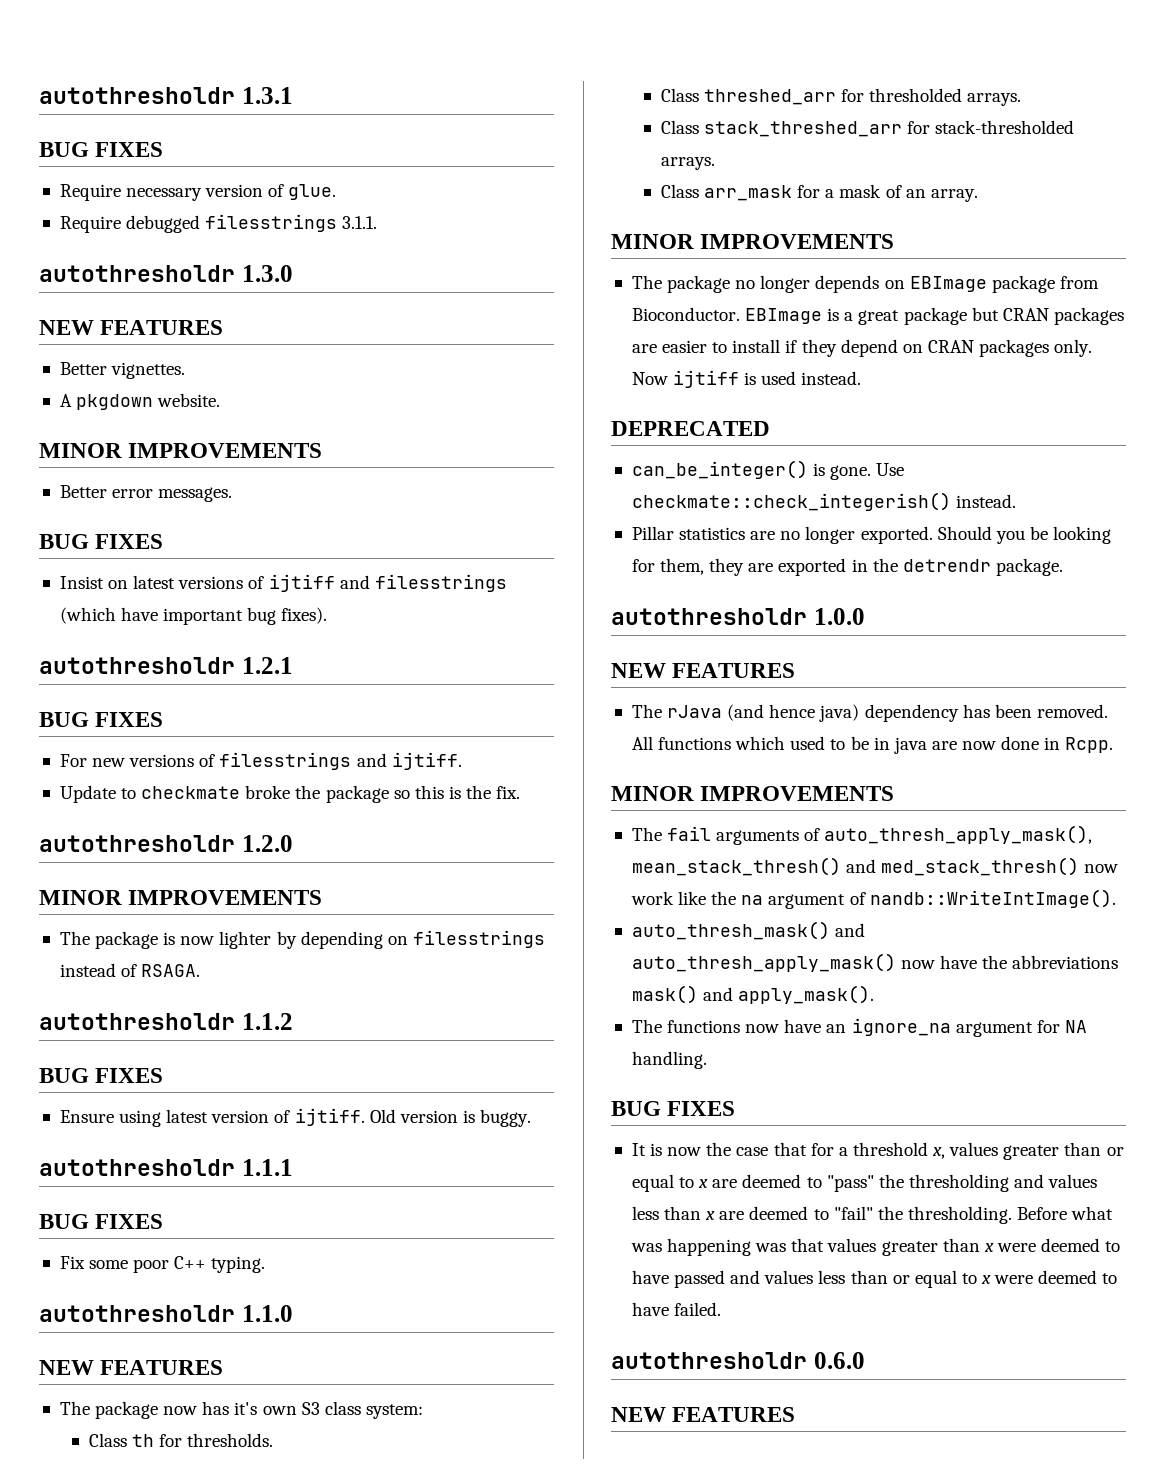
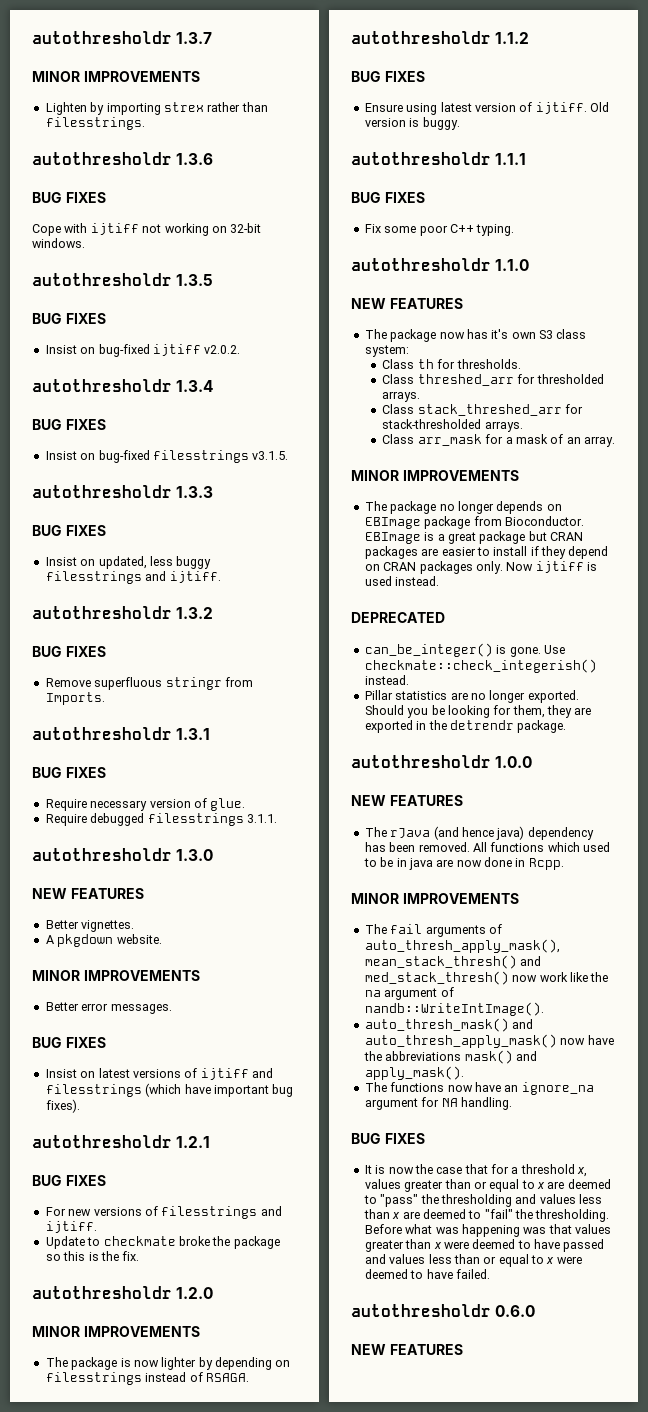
[39,87,235,104] autothresholdr -> [32,31,213,44] [32,71,200,82] [45,102,268,115] [45,117,145,130] [32,152,214,165] [32,192,106,203] [32,223,262,236] [32,238,85,248] [32,273,214,286] [32,313,106,324] [45,344,241,357] [32,379,214,392] [32,419,106,430] [45,450,289,463] [32,485,214,498] [32,525,106,536] [45,556,212,569] [45,571,221,584] [32,606,214,619] [32,646,106,657] [45,677,253,690] [45,692,105,705] [32,727,172,740] autothresholdr 1.3.7 // MINOR IMPROVEMENTS // Lighten by importing strex rather than filesstrings. // autothresholdr 1.3.6 // BUG FIXES // Cope with ijtiff not working on 32-bit windows. // autothresholdr 1.3.5 // BUG FIXES // Insist on bug-fixed ijtiff v2.0.2. // autothresholdr 1.3.4 // BUG FIXES // Insist on bug-fixed filesstrings v3.1.5. // autothresholdr 1.3.3 // BUG FIXES // Insist on updated, less buggy filesstrings and ijtiff. // autothresholdr 1.3.2 // BUG FIXES // Remove superfluous stringr from Imports. // autothresholdr

